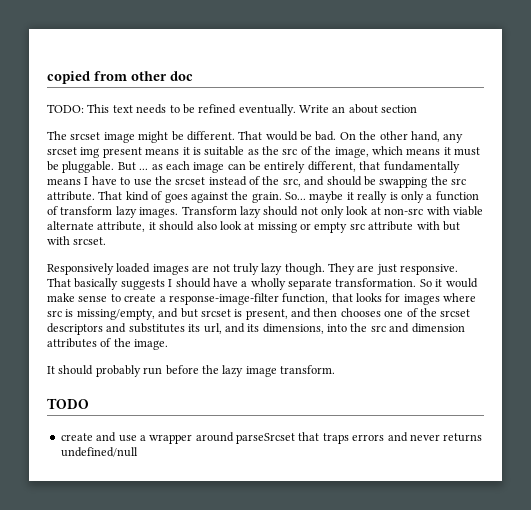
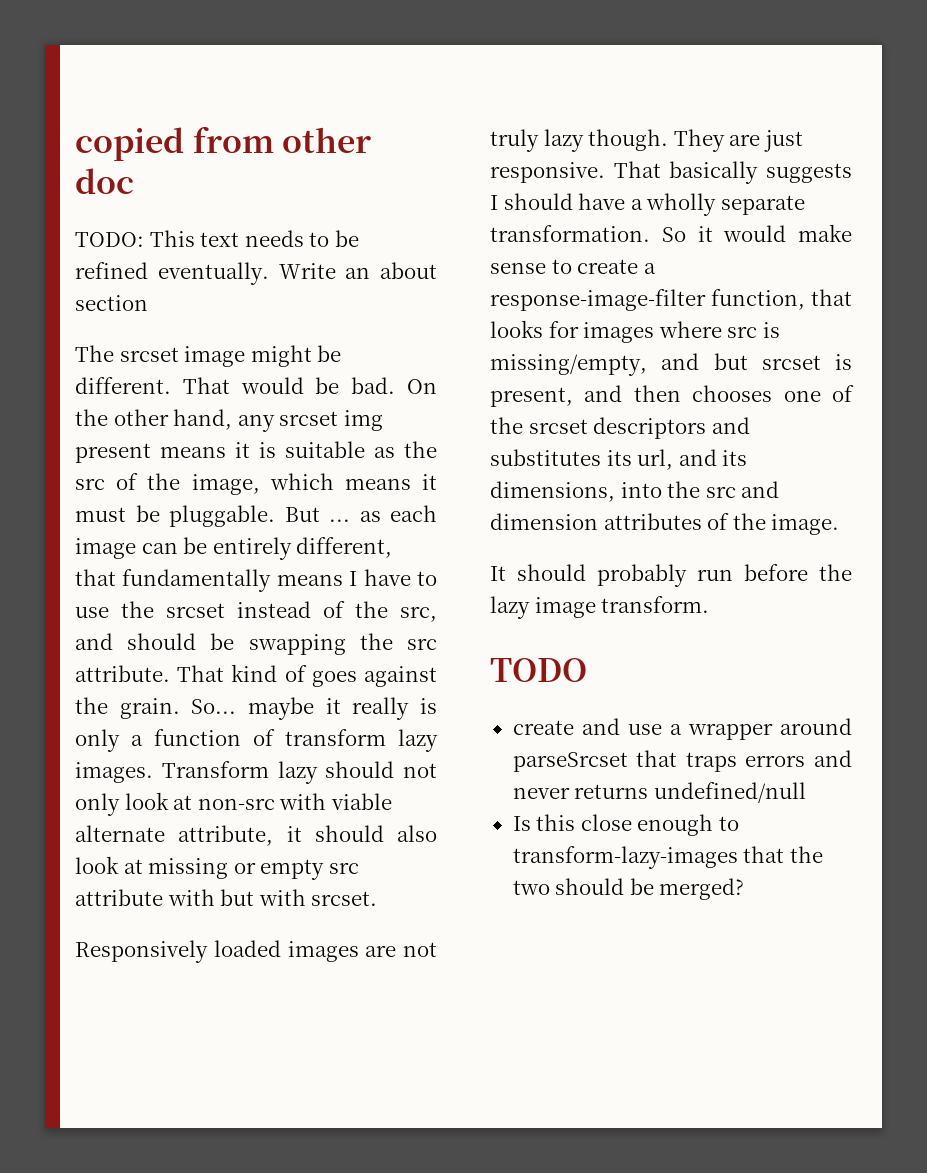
(138, 452) none -> [512,814,739,836] [512,846,823,869] [512,878,745,900] // Is this close enough to transform-lazy-images that the two should be merged?

